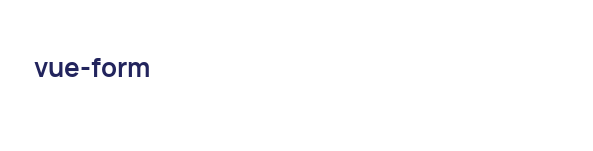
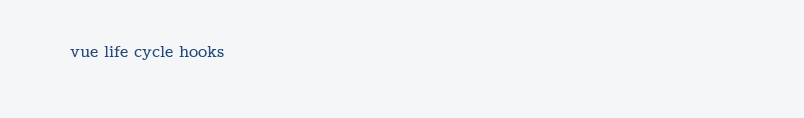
[34,58,150,77] vue-form -> [70,46,224,60] vue life cycle hooks

